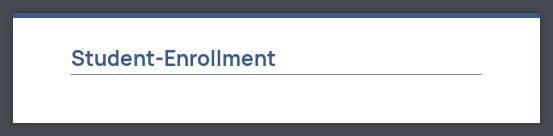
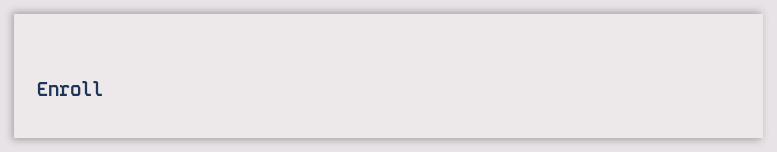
[71,50,276,66] Student-Enrollment -> [37,81,103,96] Enroll

